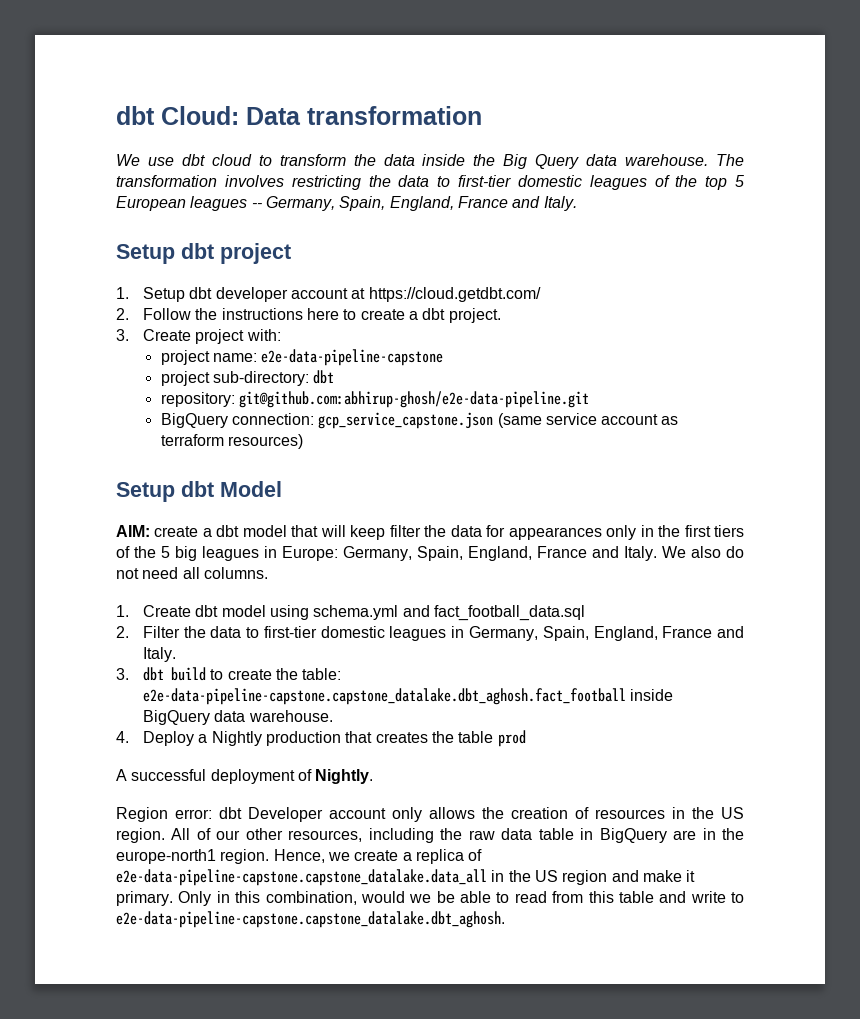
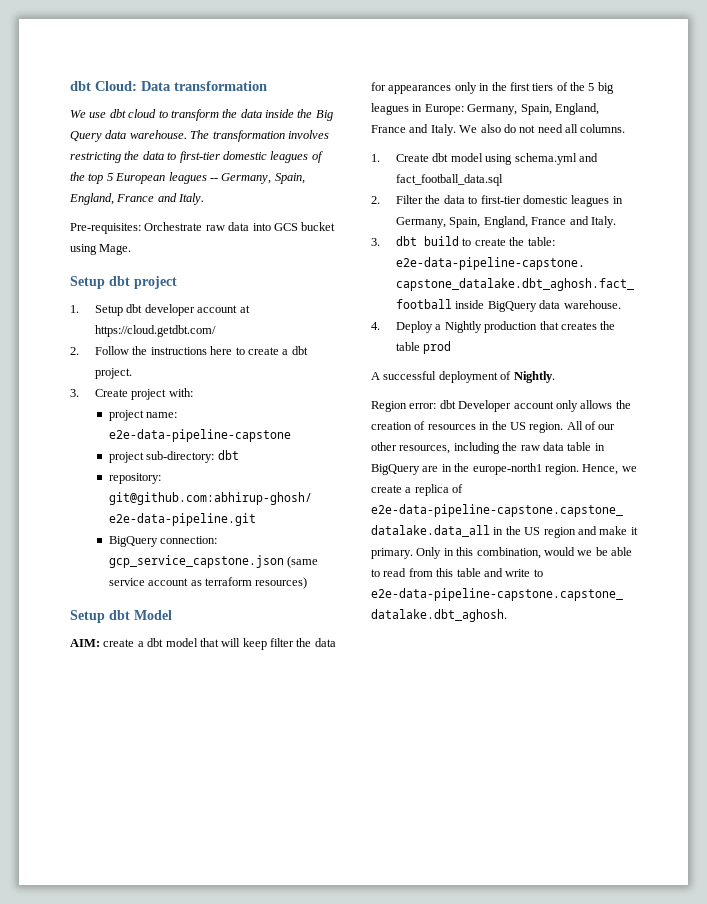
(577, 203) none -> [70,222,336,234] [70,244,132,255] // Pre-requisites: Orchestrate raw data into GCS bucket using Mage.

